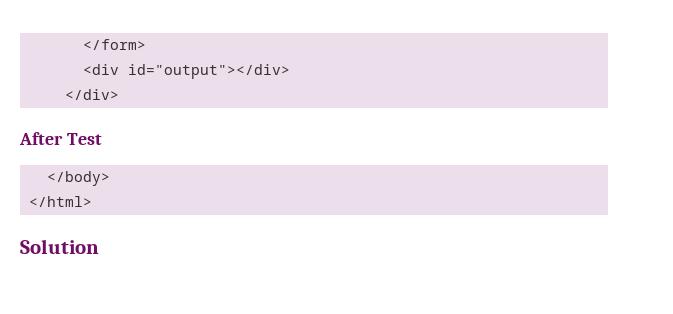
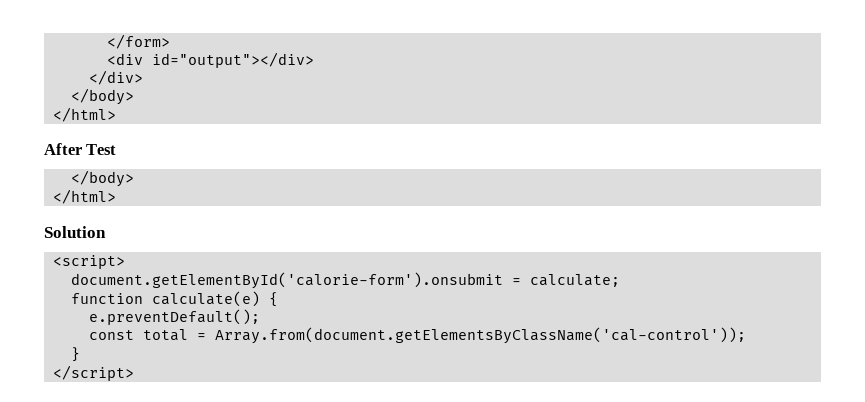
(120, 94) none -> [71,88,135,105] [53,107,117,122] // </body> // </html>
(99, 246) none -> [53,255,126,269] [71,272,621,289] [71,291,279,307] [89,309,261,325] [89,327,747,344] [71,347,81,362] [53,365,135,381] // <script> // document.getElementById('calorie-form').onsubmit = calculate; // function calculate(e) { // e.preventDefault(); // const total = Array.from(document.getElementsByClassName('cal-control')); // } // </script>

